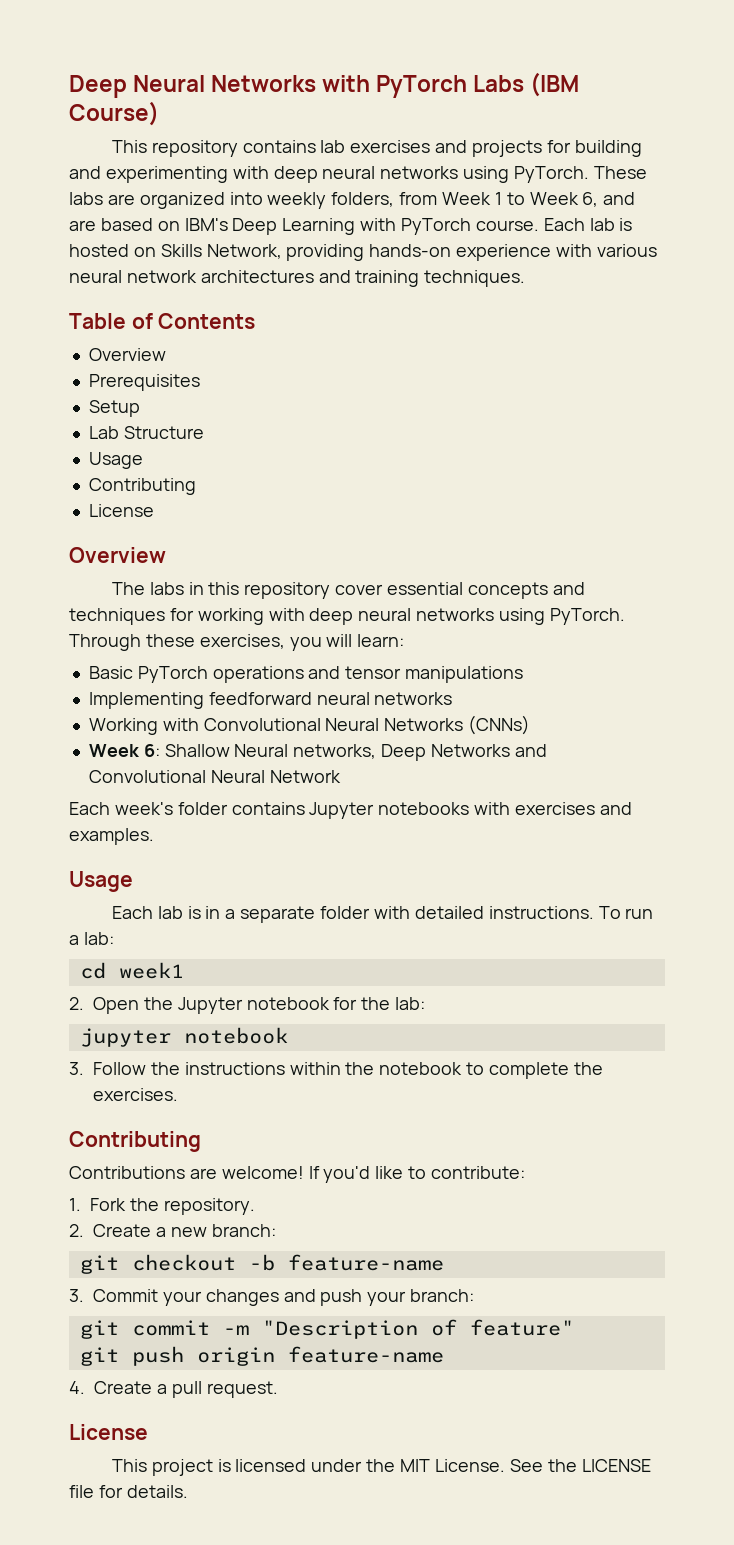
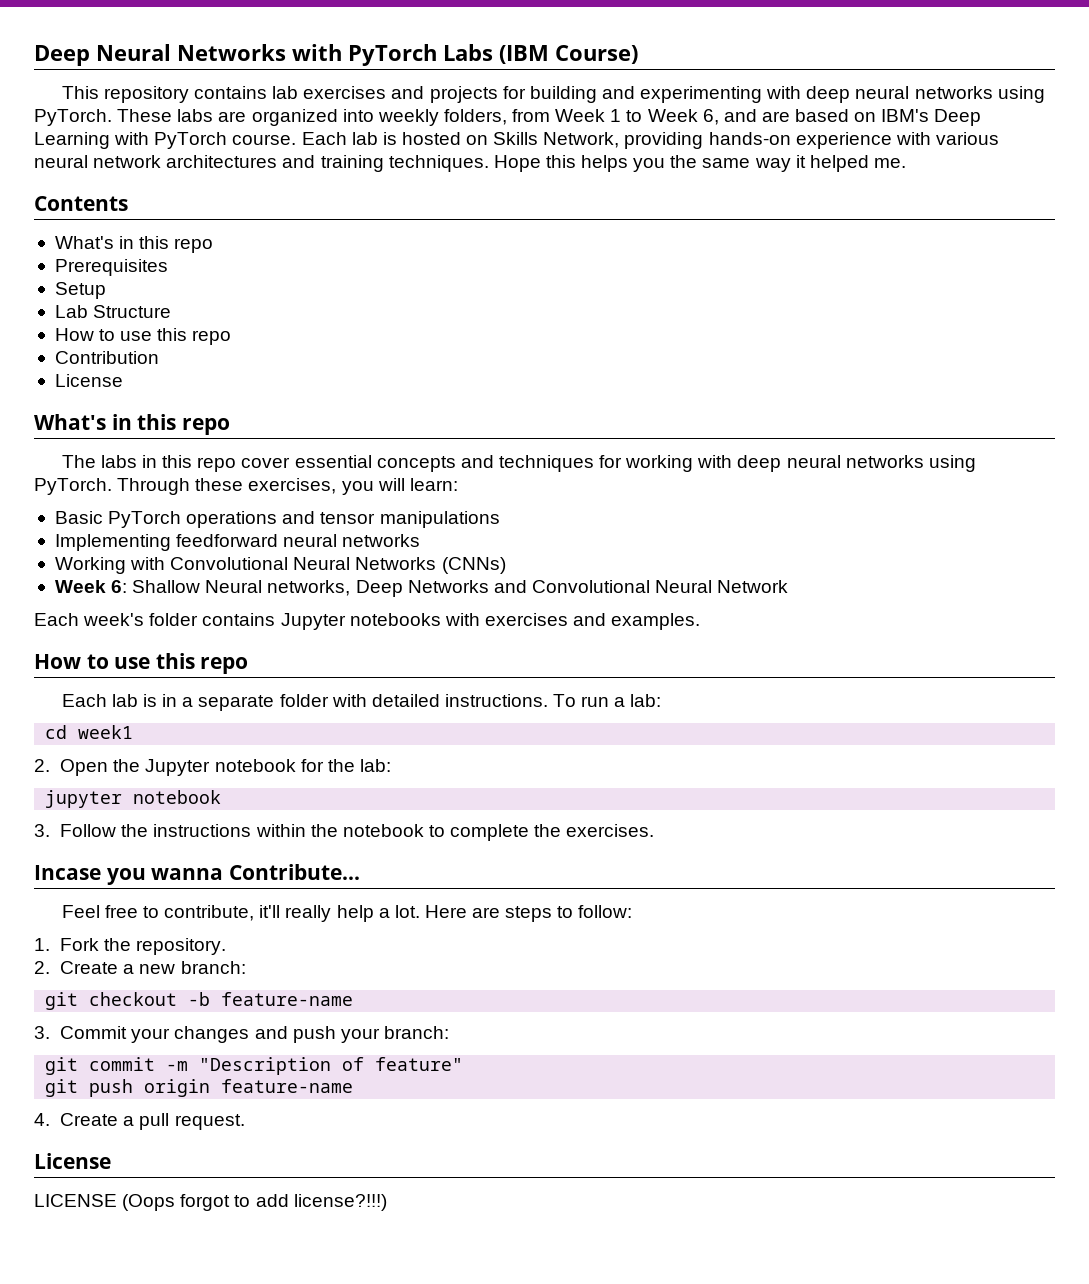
[69,313,256,329] [88,348,166,361] [88,374,200,391] [88,400,140,417] [88,426,204,439] [88,452,143,469] [88,478,196,495] [88,504,154,517] [69,547,166,563] // Table of Contents // Overview // Prerequisites // Setup // Lab Structure // Usage // Contributing // License // Overview -> [493,155,906,172] [34,196,128,211] [54,236,214,253] [54,259,168,276] [54,282,106,299] [54,305,172,318] [54,328,232,345] [54,351,159,364] [54,374,123,387] [34,414,230,435] Hope this helps you the same way it helped me. // Contents // What's in this repo // Prerequisites // Setup // Lab Structure // How to use this repo // Contribution // License // What's in this repo
[244,582,331,599] repository -> [197,457,237,472] repo
[69,871,133,892] Usage -> [34,653,249,674] How to use this repo
[69,1131,201,1152] [69,1166,526,1183] Contributing // Contributions are welcome! If you'd like to contribute: -> [34,864,360,885] [61,905,633,922] Incase you wanna Contribute... // Feel free to contribute, it'll really help a lot. Here are steps to follow:
[111,1459,651,1476] [69,1485,188,1498] This project is licensed under the MIT License. See the LICENSE file for details. -> [34,1194,387,1211] LICENSE (Oops forgot to add license?!!!)

